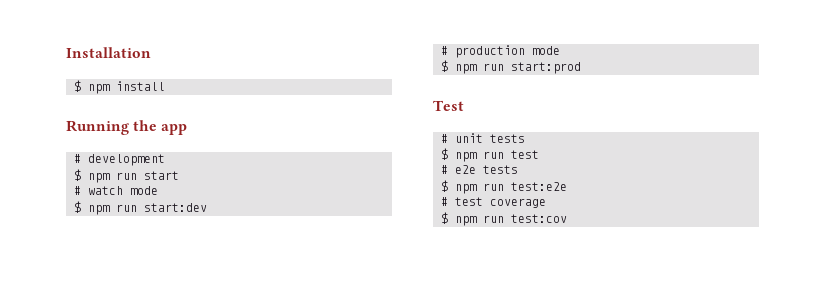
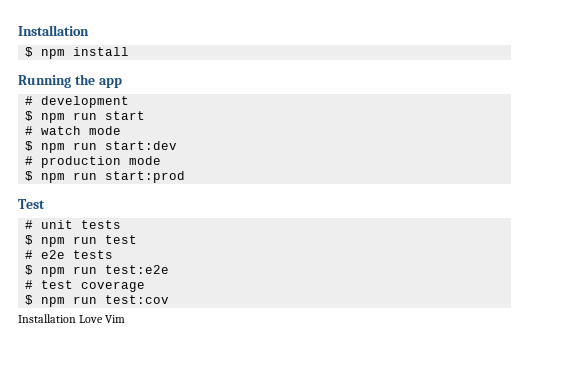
(568, 218) none -> [18,314,126,323] // Installation Love Vim

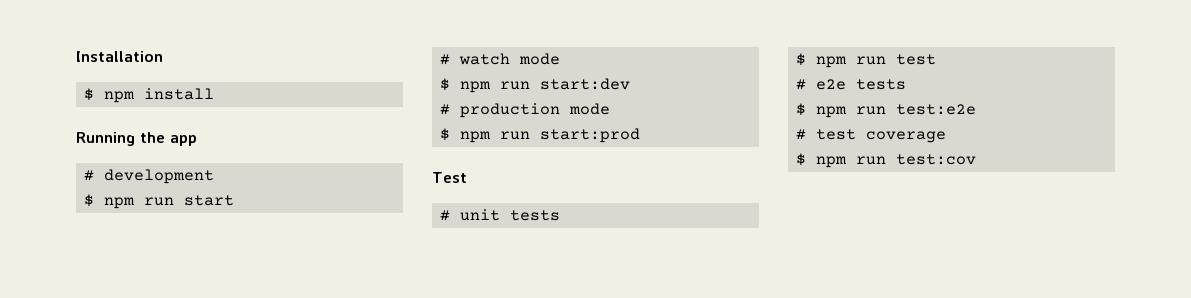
[18,314,126,323] // Installation Love Vim -> (977, 159) none

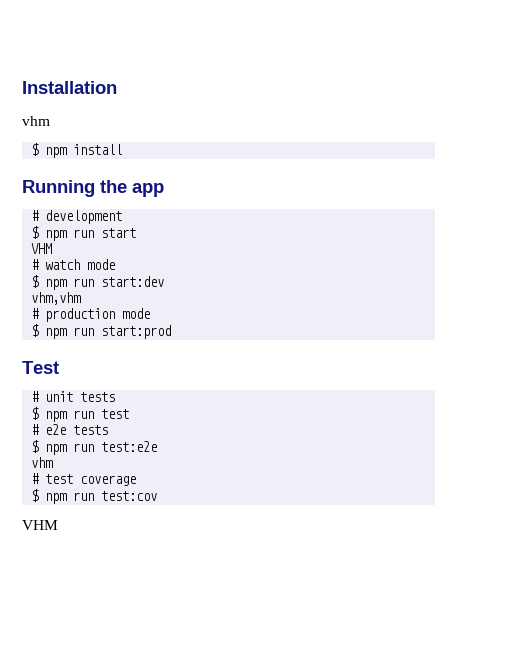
(163, 56) none -> [22,116,50,126] // vhm
(235, 200) none -> [31,243,53,254] // VHM
(631, 84) none -> [31,292,82,305] // vhm,vhm
(977, 109) none -> [31,457,54,468] // vhm
(977, 159) none -> [22,520,58,530] // VHM

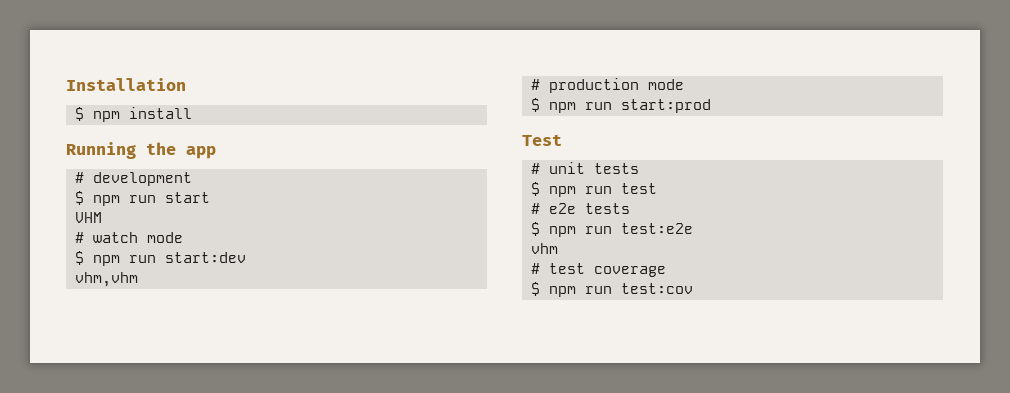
[22,116,50,126] // vhm -> (186, 84) none
[22,520,58,530] // VHM -> (693, 288) none

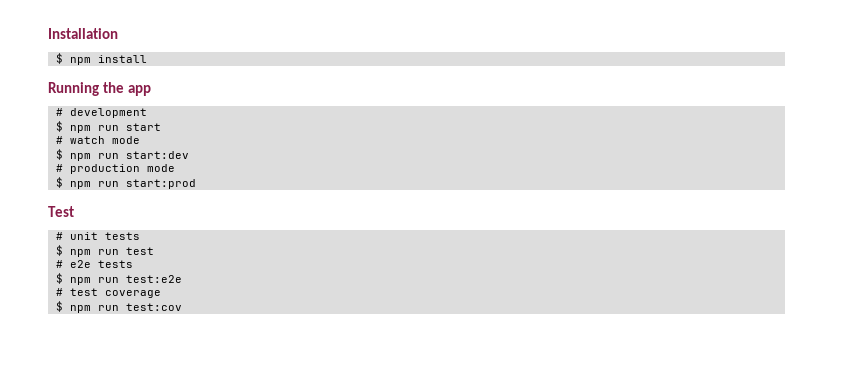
[75,212,102,223] // VHM -> (161, 127) none
[75,272,138,287] // vhm,vhm -> (189, 155) none
[531,243,558,254] // vhm -> (182, 279) none

